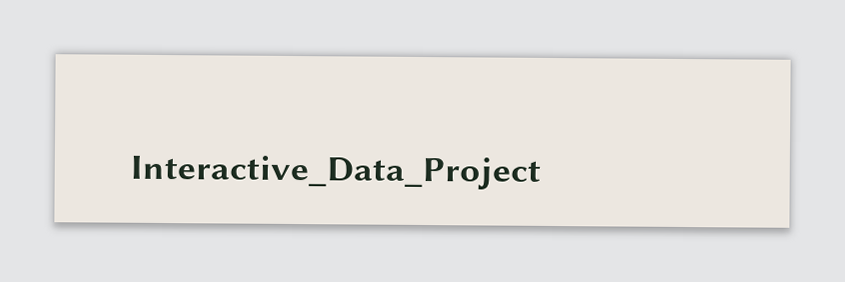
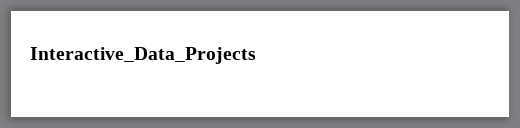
[130,154,541,190] Interactive_Data_Project -> [30,47,256,64] Interactive_Data_Projects

